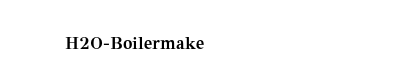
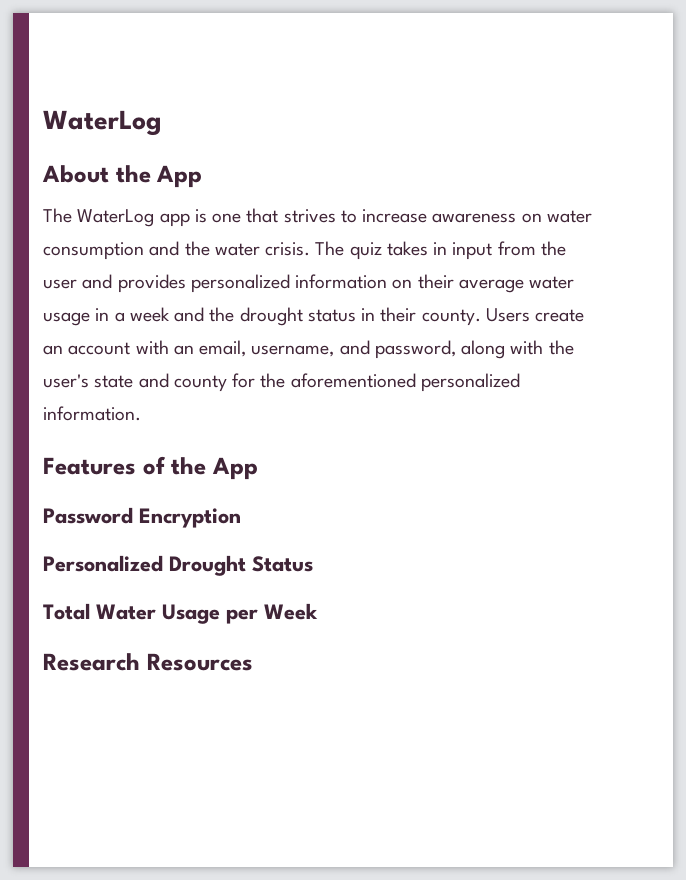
[65,37,204,49] H2O-Boilermake -> [43,110,162,136] [42,165,203,188] [43,208,592,227] [43,241,566,260] [43,274,575,293] [43,307,585,326] [43,340,574,359] [43,373,520,392] [43,406,141,421] [43,456,258,480] [43,507,241,528] [43,555,313,576] [43,603,318,624] [43,653,253,671] WaterLog // About the App // The WaterLog app is one that strives to increase awareness on water consumption and the water crisis. The quiz takes in input from the user and provides personalized information on their average water usage in a week and the drought status in their county. Users create an account with an email, username, and password, along with the user's state and county for the aforementioned personalized information. // Features of the App // Password Encryption // Personalized Drought Status // Total Water Usage per Week // Research Resources

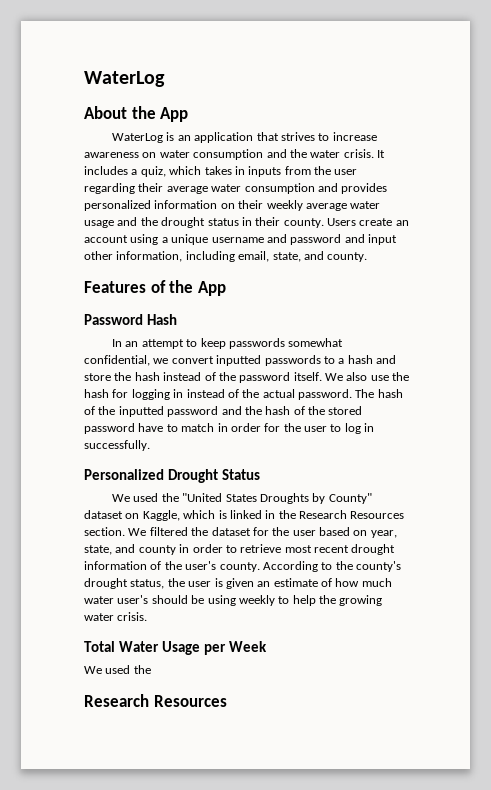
[43,208,242,227] The WaterLog app is one -> [112,132,254,143] WaterLog is an application
[315,241,382,260] The quiz -> [377,150,385,158] [84,166,202,177] It includes a quiz, which
[452,242,493,260] input -> [248,166,282,177] inputs
(77, 284) none -> [84,183,315,194] regarding their average water consumption
(454, 281) none -> [266,200,303,211] weekly
[95,307,170,322] in a week -> (114, 224) none
[135,340,574,359] [43,373,520,392] [43,406,141,421] with an email, username, and password, along with the user's state and county for the aforementioned personalized information. -> [130,234,397,245] [84,251,368,262] using a unique username and password and input other information, including email, state, and county.
[139,508,241,528] [43,555,313,576] Encryption // Personalized Drought Status -> [146,314,177,325] [112,338,344,349] [84,355,396,366] [84,372,410,383] [84,389,403,400] [84,406,363,417] [84,423,375,434] [84,440,150,451] [84,469,260,483] [112,493,372,504] [84,510,405,521] [84,527,397,538] [84,544,396,555] [84,561,401,572] [84,578,392,589] [84,595,383,606] [84,612,148,621] Hash // In an attempt to keep passwords somewhat confidential, we convert inputted passwords to a hash and store the hash instead of the password itself. We also use the hash for logging in instead of the actual password. The hash of the inputted password and the hash of the stored password have to match in order for the user to log in successfully. // Personalized Drought Status // We used the "United States Droughts by County" dataset on Kaggle, which is linked in the Research Resources section. We filtered the dataset for the user based on year, state, and county in order to retrieve most recent drought information of the user's county. According to the county's drought status, the user is given an estimate of how much water user's should be using weekly to help the growing water crisis.
(318, 611) none -> [84,665,151,674] // We used the

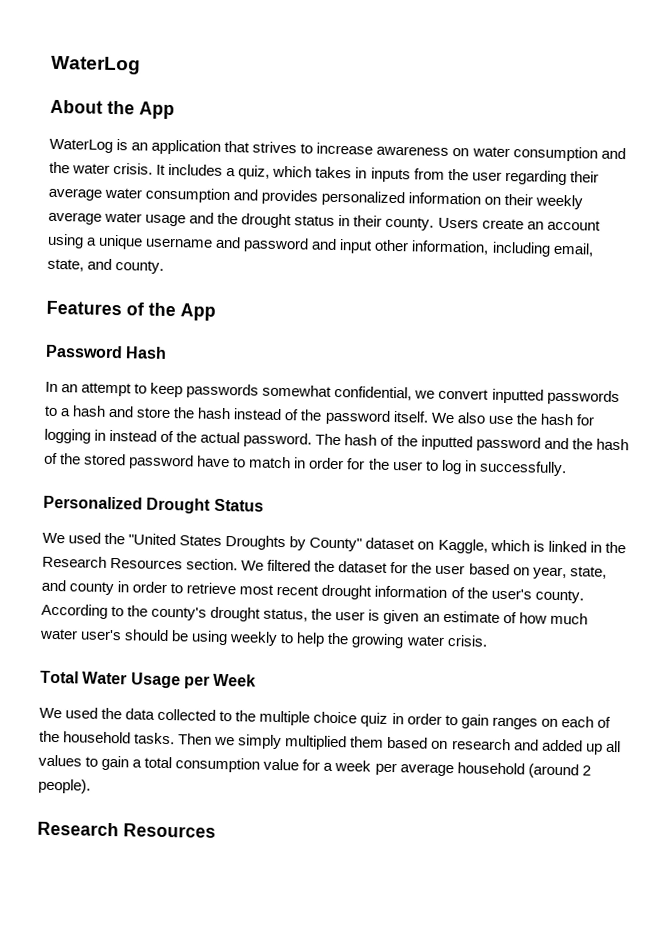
(151, 669) none -> [125,708,611,730] [39,730,621,755] [38,754,591,779] [38,778,91,794] data collected to the multiple choice quiz in order to gain ranges on each of the household tasks. Then we simply multiplied them based on research and added up all values to gain a total consumption value for a week per average household (around 2 people).

